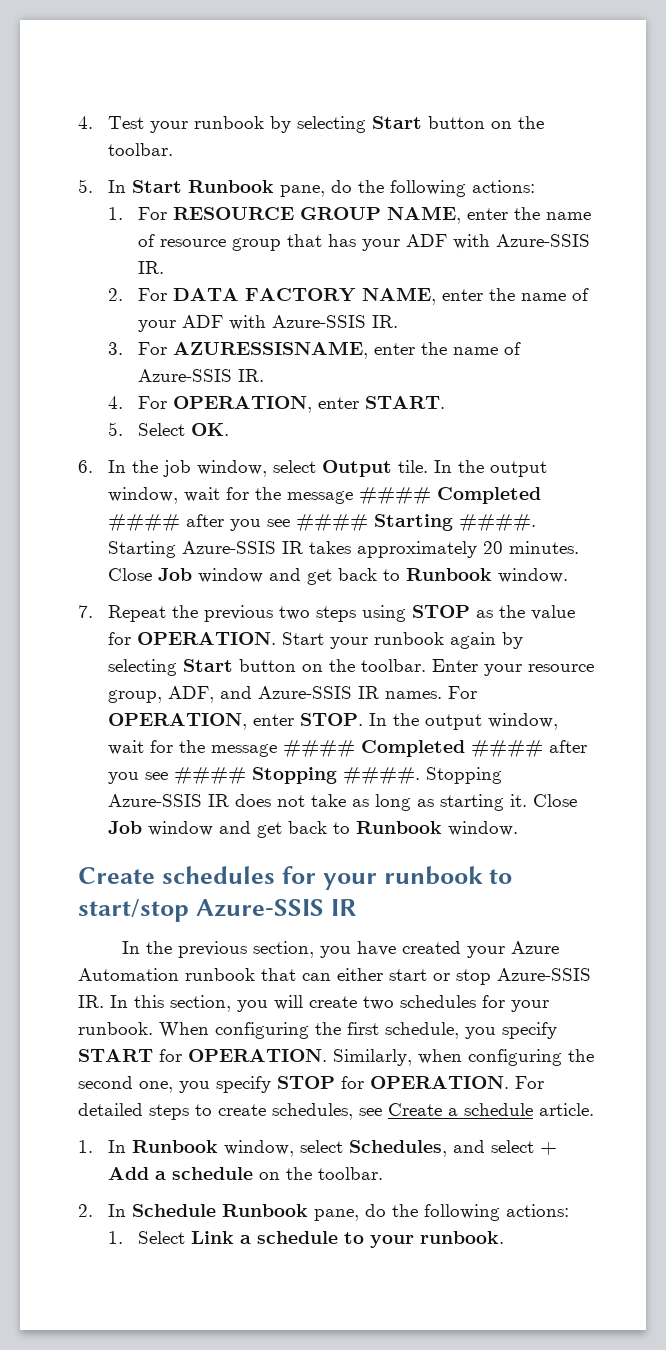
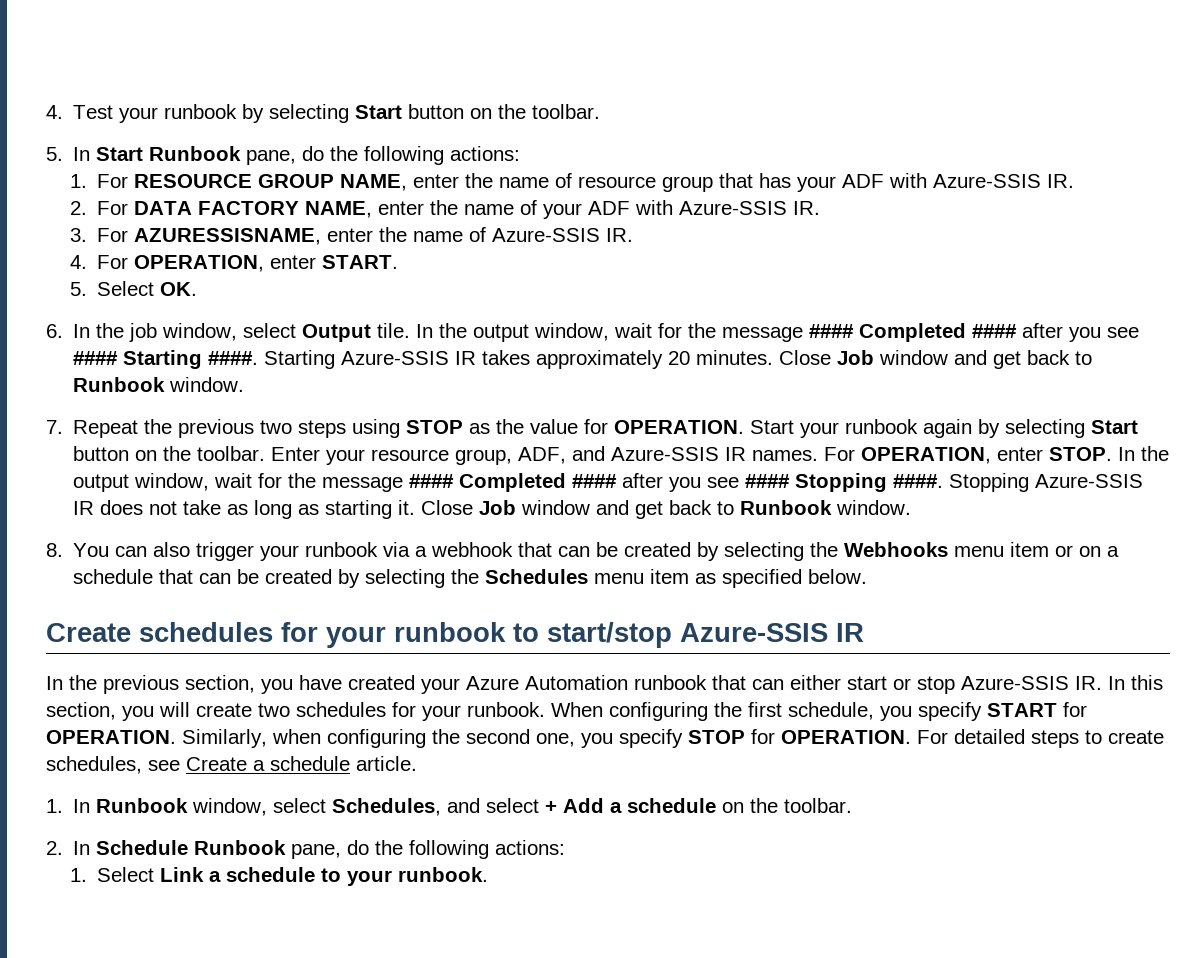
(519, 828) none -> [46,542,1120,561] [73,569,868,588] // 8. You can also trigger your runbook via a webhook that can be created by selecting the Webhooks menu item or on a schedule that can be created by selecting the Schedules menu item as specified below.

